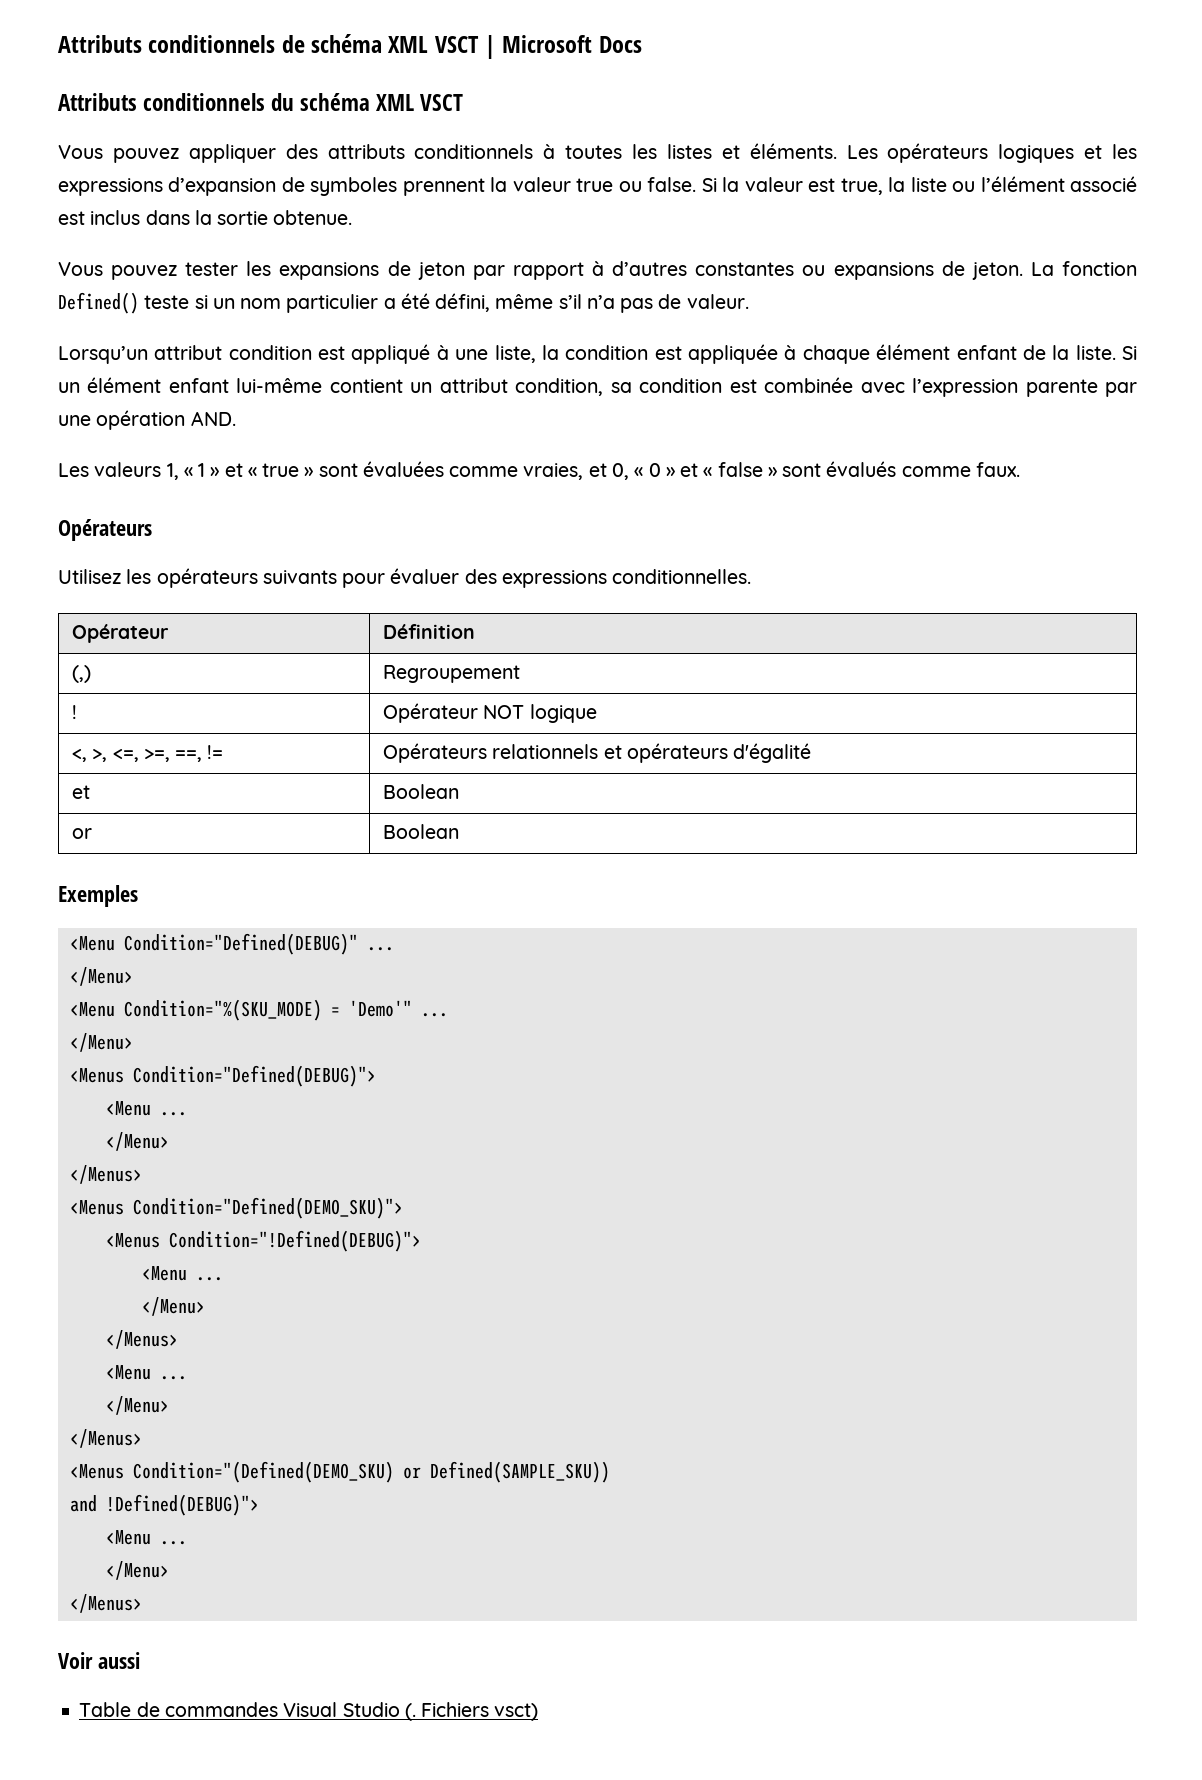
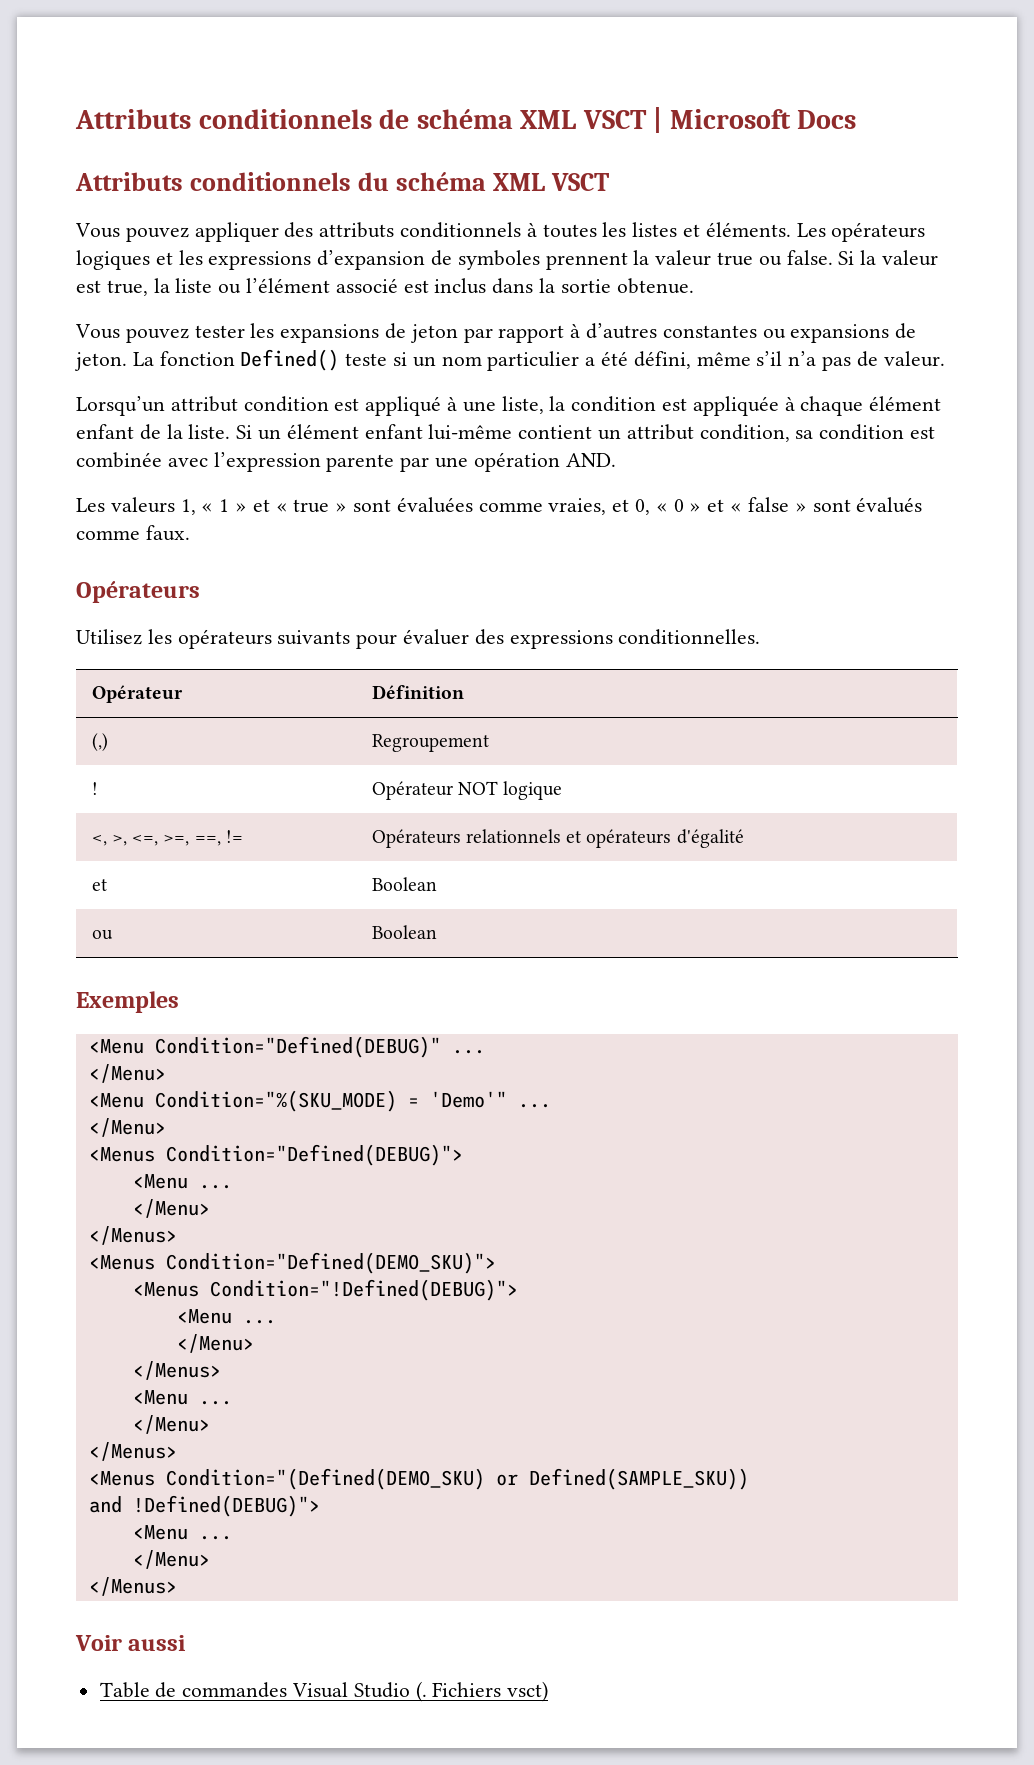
[72,828,93,839] or -> [91,930,113,940] ou

